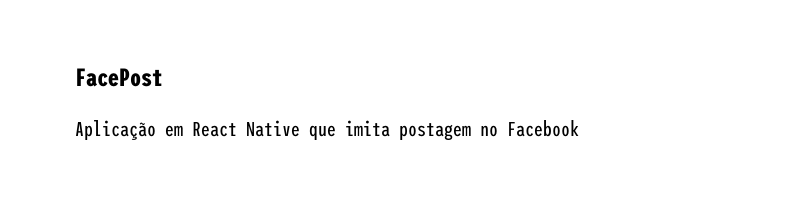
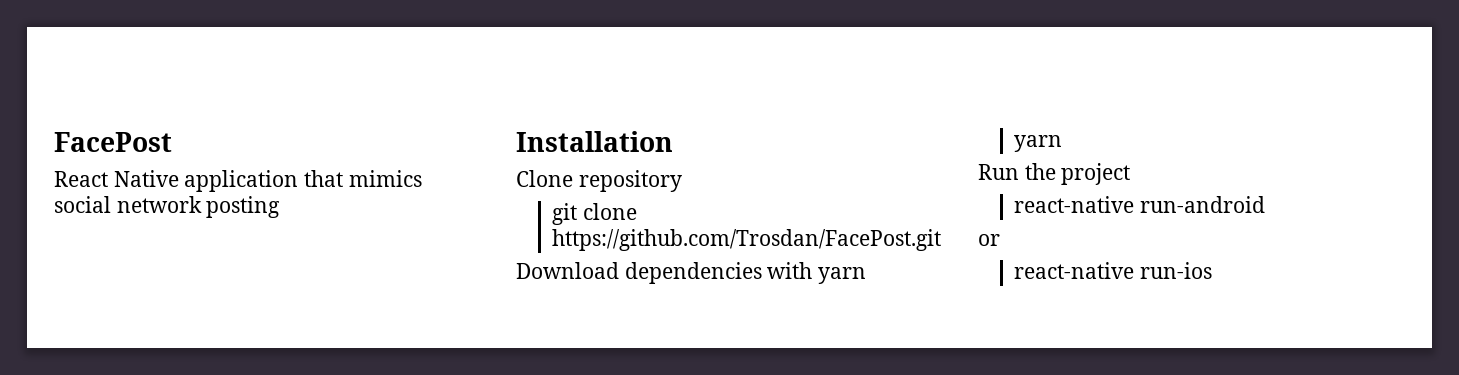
[75,120,579,141] Aplicação em React Native que imita postagem no Facebook -> [54,170,422,192] [54,196,281,218] [516,131,673,152] [516,170,682,192] [552,203,637,225] [552,229,942,251] [516,262,867,284] [1014,135,1063,152] [978,163,1131,185] [1014,196,1265,213] [978,234,1000,246] [1014,262,1212,279] React Native application that mimics social network posting // Installation // Clone repository // git clone https://github.com/Trosdan/FacePost.git // Download dependencies with yarn // yarn // Run the project // react-native run-android // or // react-native run-ios

